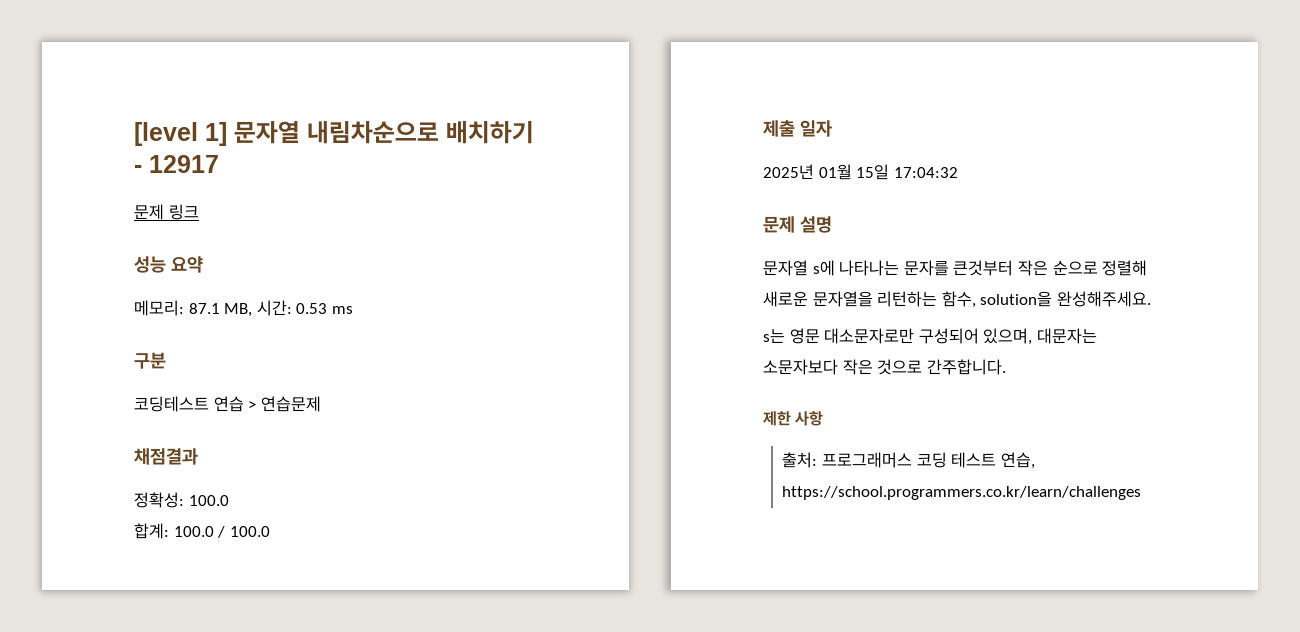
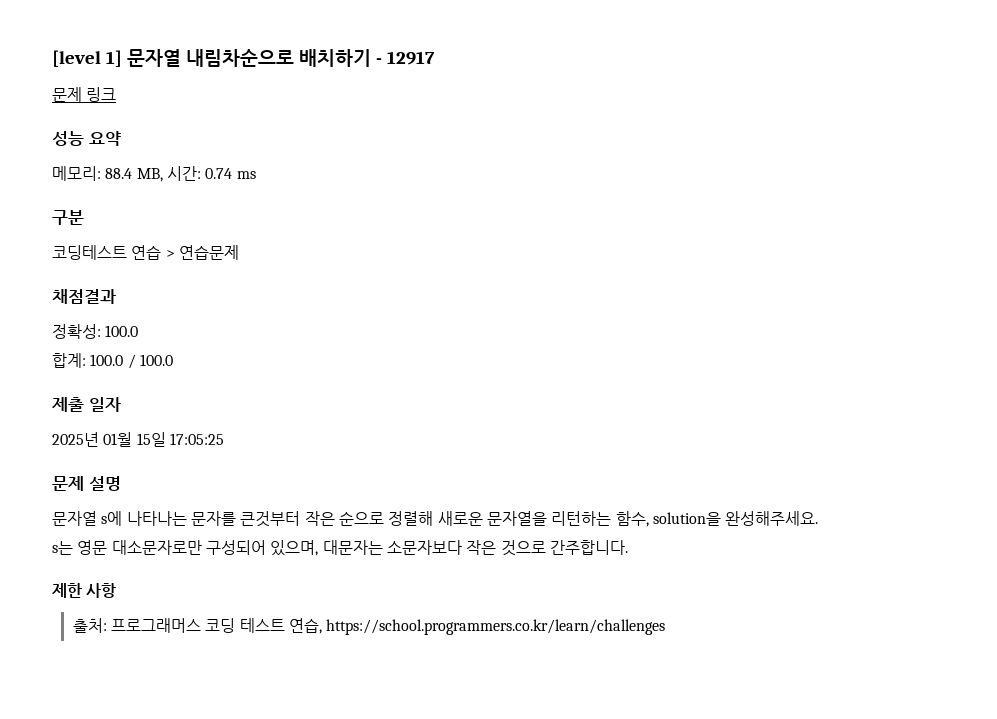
[188,303,220,314] 87.1 -> [105,168,133,179] 88.4
[296,303,328,314] 0.53 -> [205,168,233,179] 0.74
[893,167,958,178] 17:04:32 -> [169,433,224,445] 17:05:25

